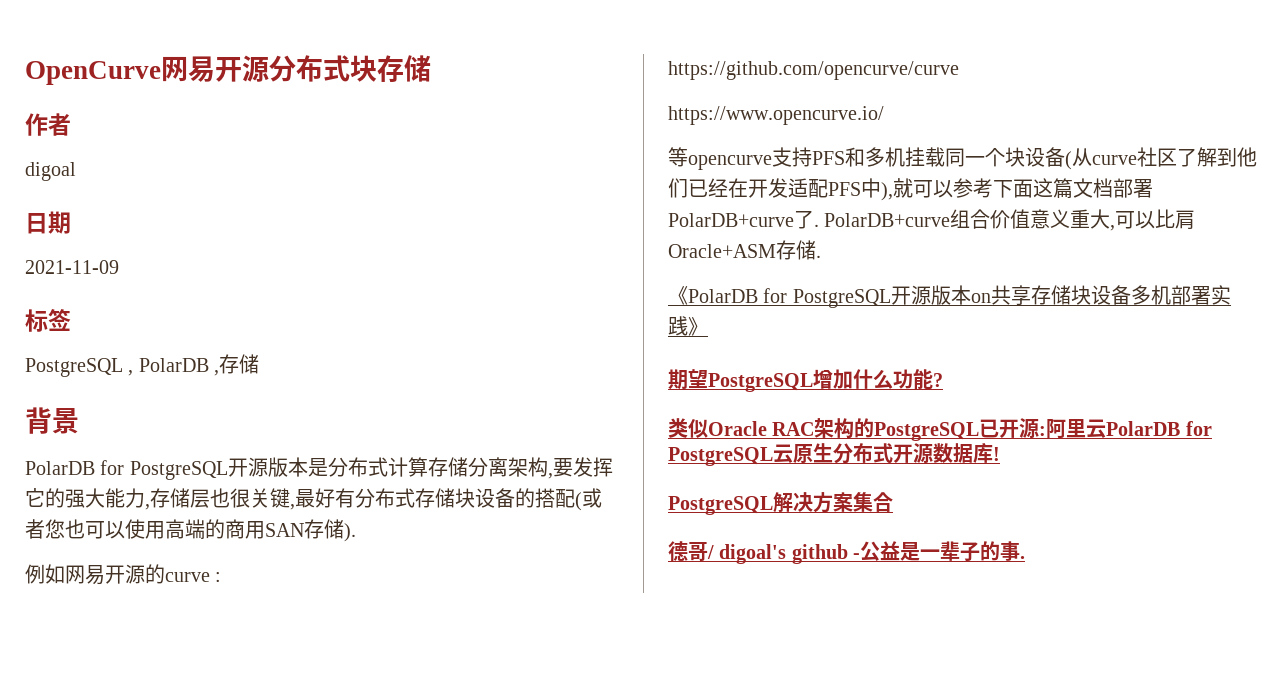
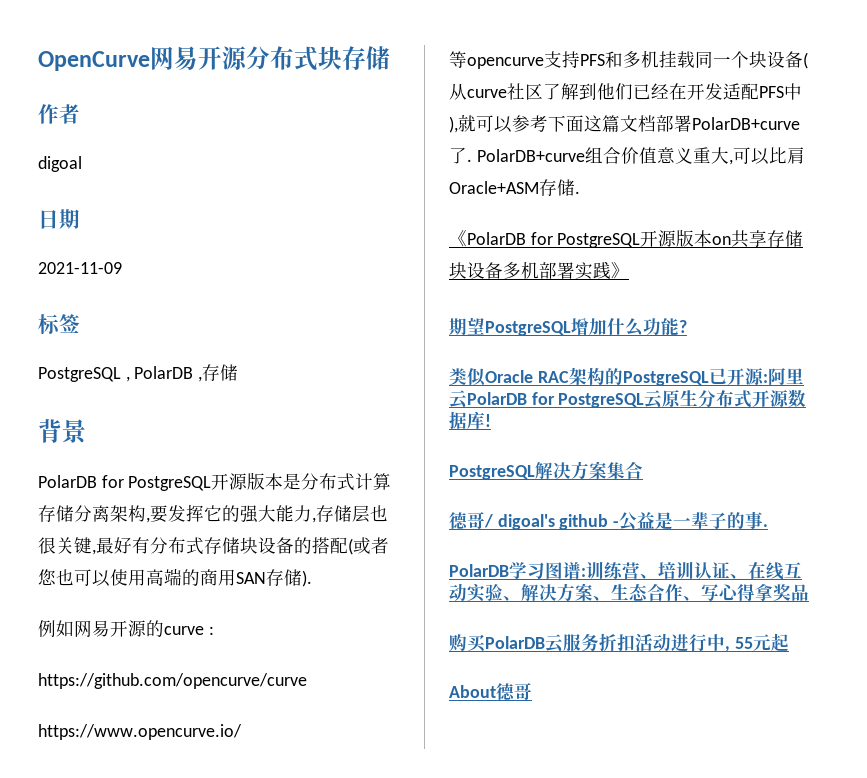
(1026, 557) none -> [449,561,802,580] [449,583,809,602] [449,633,789,653] [449,683,532,701] // PolarDB学习图谱:训练营、培训认证、在线互动实验、解决方案、生态合作、写心得拿奖品 // 购买PolarDB云服务折扣活动进行中, 55元起 // About德哥

